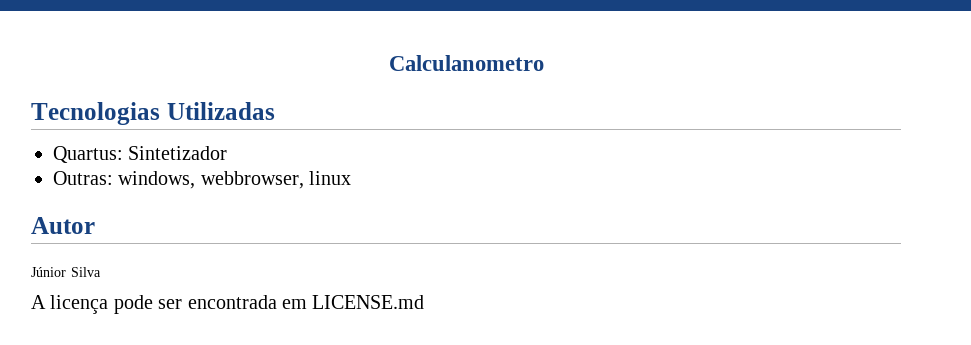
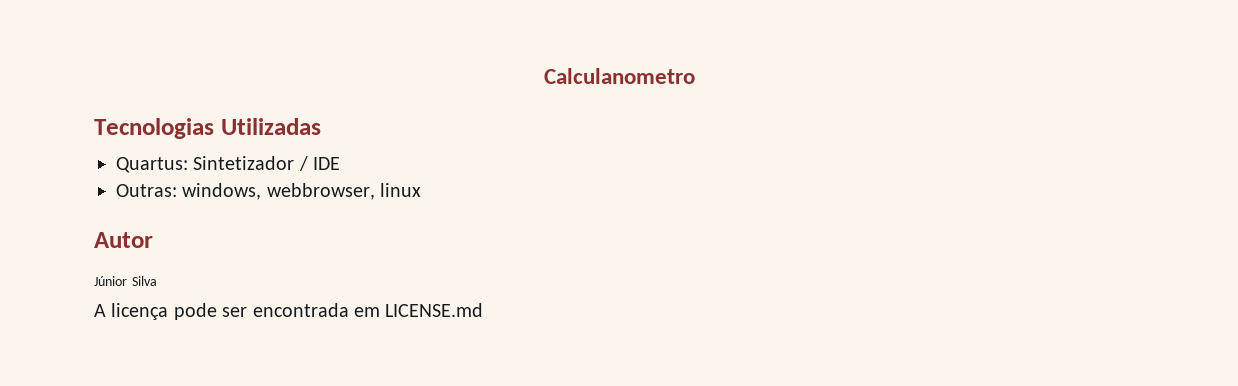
(228, 153) none -> [298,156,341,171] / IDE

